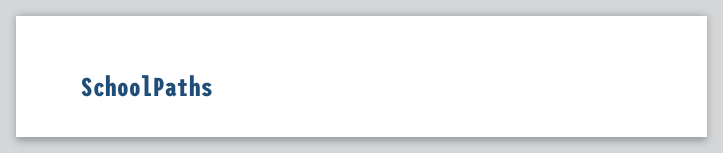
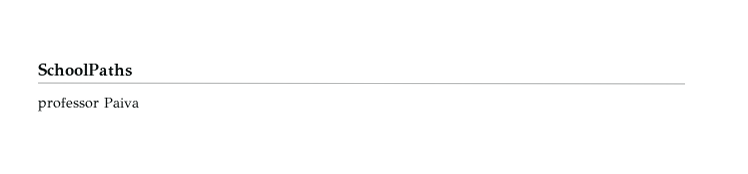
(213, 86) none -> [37,97,139,112] // professor Paiva

